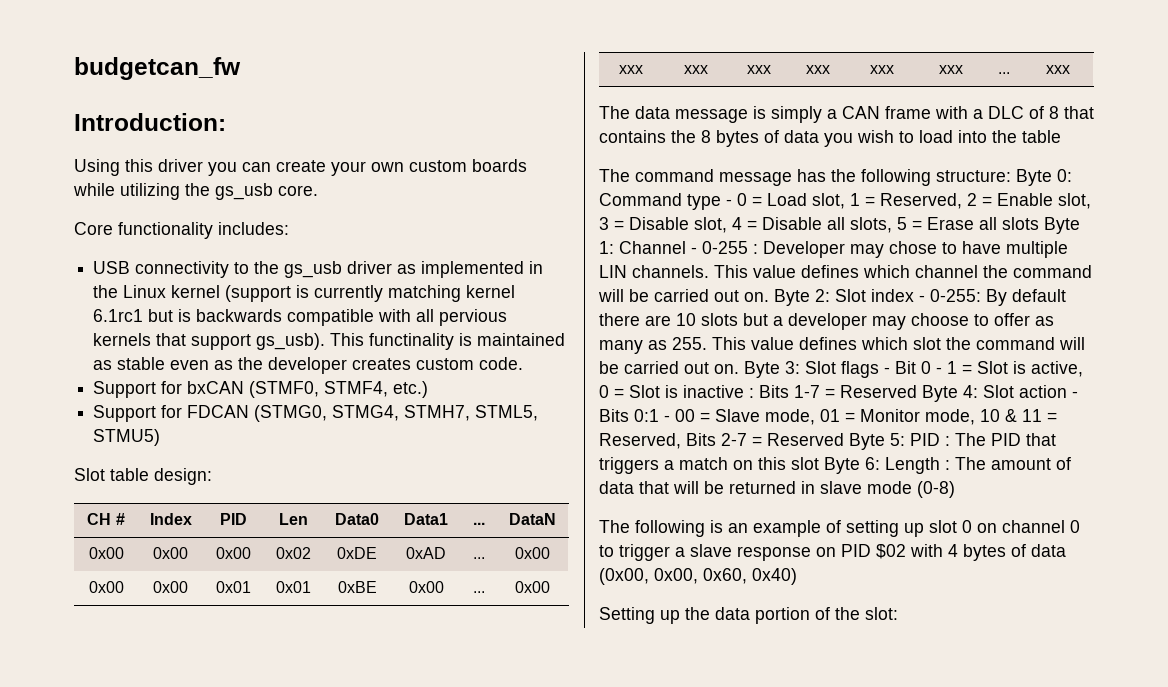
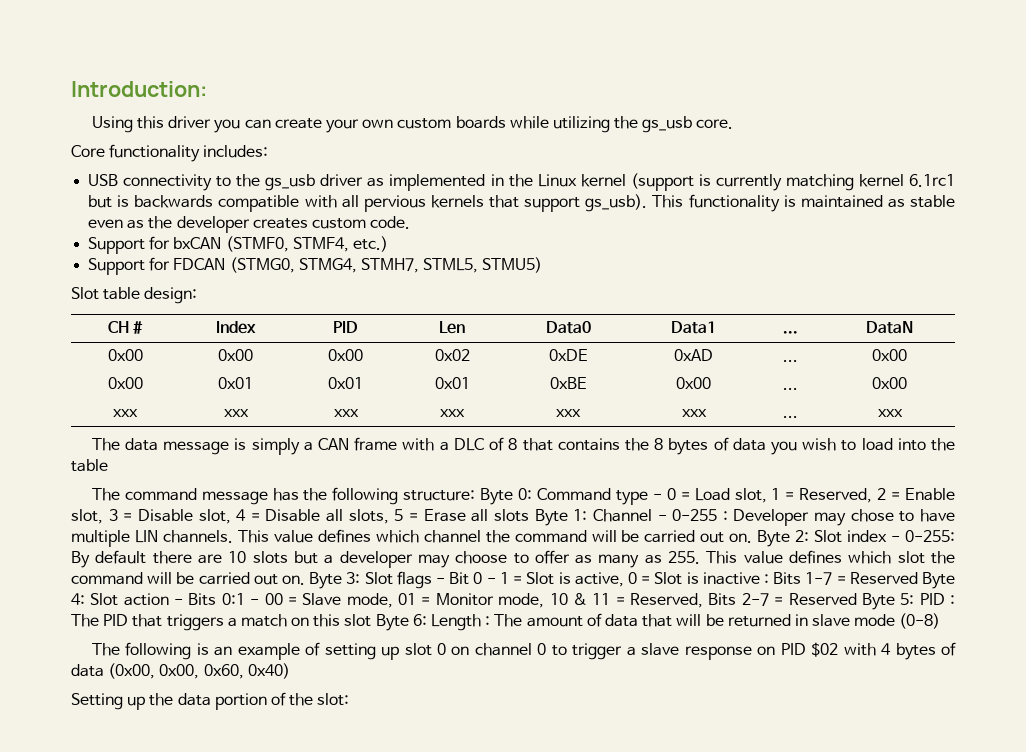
[74,57,241,80] budgetcan_fw // -> (71, 89) none
[369,333,455,350] functinality -> [688,194,780,212] functionality
[153,581,188,593] 0x00 -> [218,377,253,389] 0x01

